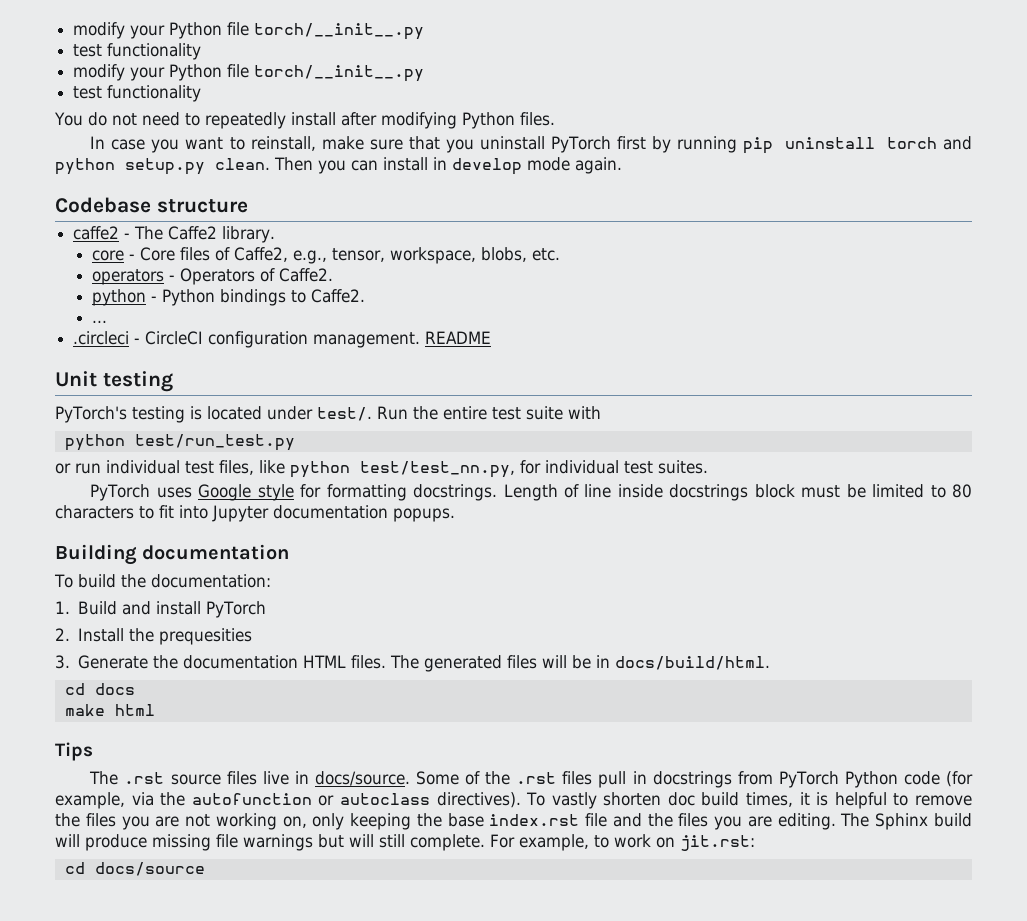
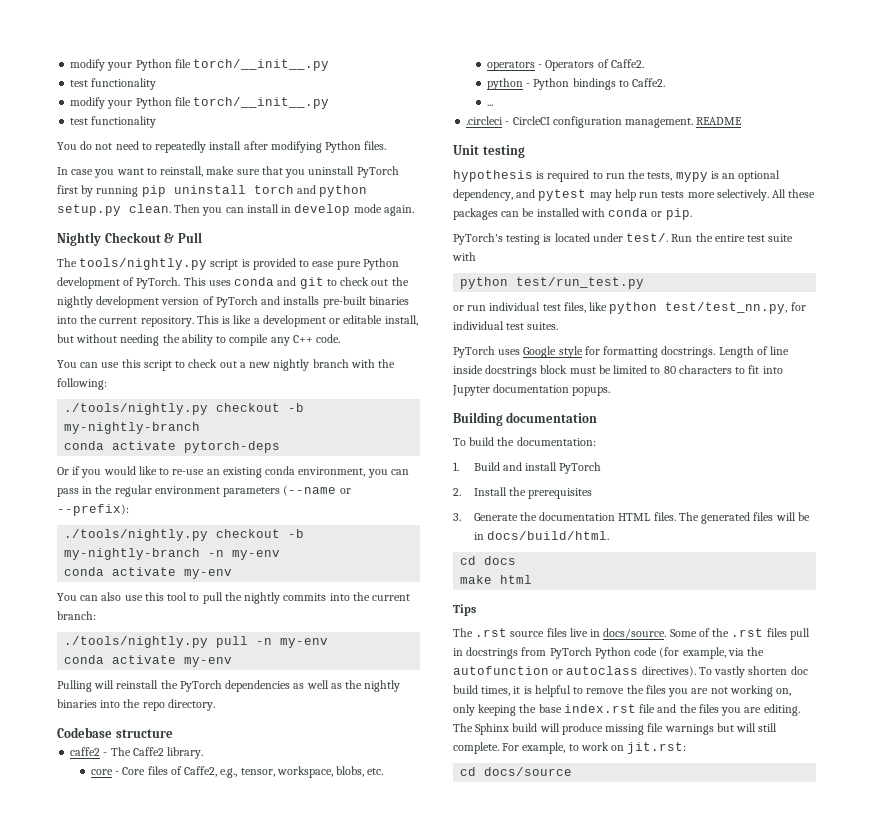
(622, 165) none -> [57,232,202,246] [57,258,399,270] [57,277,409,289] [57,296,409,308] [57,315,418,327] [57,334,341,346] [57,359,396,371] [57,378,107,390] [64,403,305,415] [64,422,201,434] [64,441,281,453] [57,466,409,478] [57,485,351,497] [57,504,129,516] [64,529,305,541] [64,548,281,560] [64,567,233,579] [57,592,411,604] [57,611,96,620] [64,636,329,648] [64,655,233,667] [57,680,401,692] [57,699,215,711] // Nightly Checkout & Pull // The tools/nightly.py script is provided to ease pure Python development of PyTorch. This uses conda and git to check out the nightly development version of PyTorch and installs pre-built binaries into the current repository. This is like a development or editable install, but without needing the ability to compile any C++ code. // You can use this script to check out a new nightly branch with the following: // ./tools/nightly.py checkout -b my-nightly-branch // conda activate pytorch-deps // Or if you would like to re-use an existing conda environment, you can pass in the regular environment parameters (--name or --prefix): // ./tools/nightly.py checkout -b my-nightly-branch -n my-env // conda activate my-env // You can also use this tool to pull the nightly commits into the current branch: // ./tools/nightly.py pull -n my-env // conda activate my-env // Pulling will reinstall the PyTorch dependencies as well as the nightly binaries into the repo directory.
(173, 381) none -> [453,170,781,182] [453,189,816,201] [453,208,692,220] // hypothesis is required to run the tests, mypy is an optional dependency, and pytest may help run tests more selectively. All these packages can be installed with conda or pip.
[159,628,253,645] prequesities -> [528,488,593,499] prerequisites

